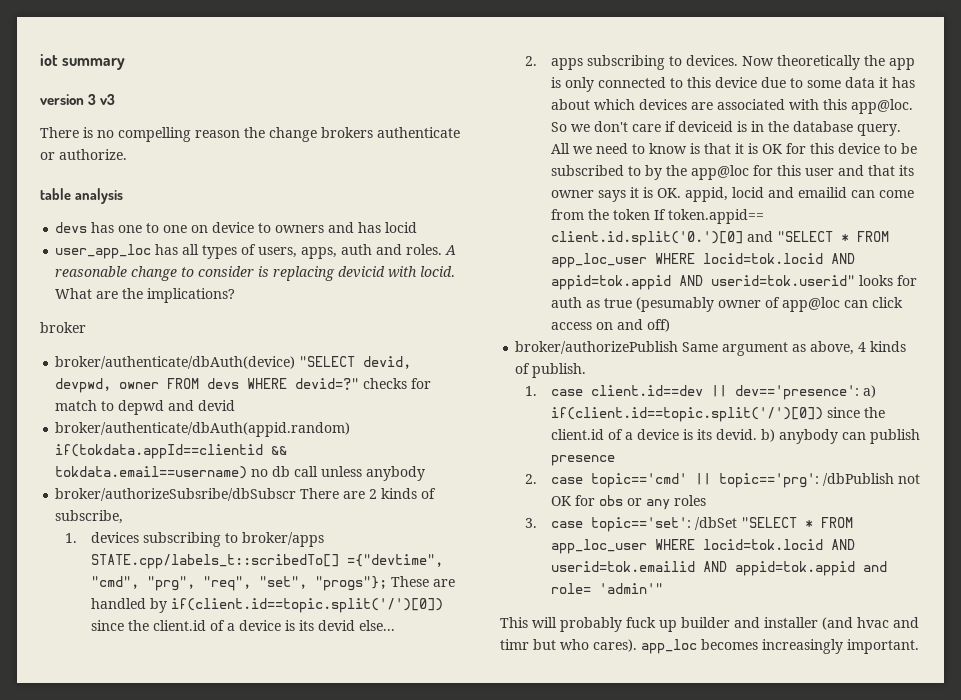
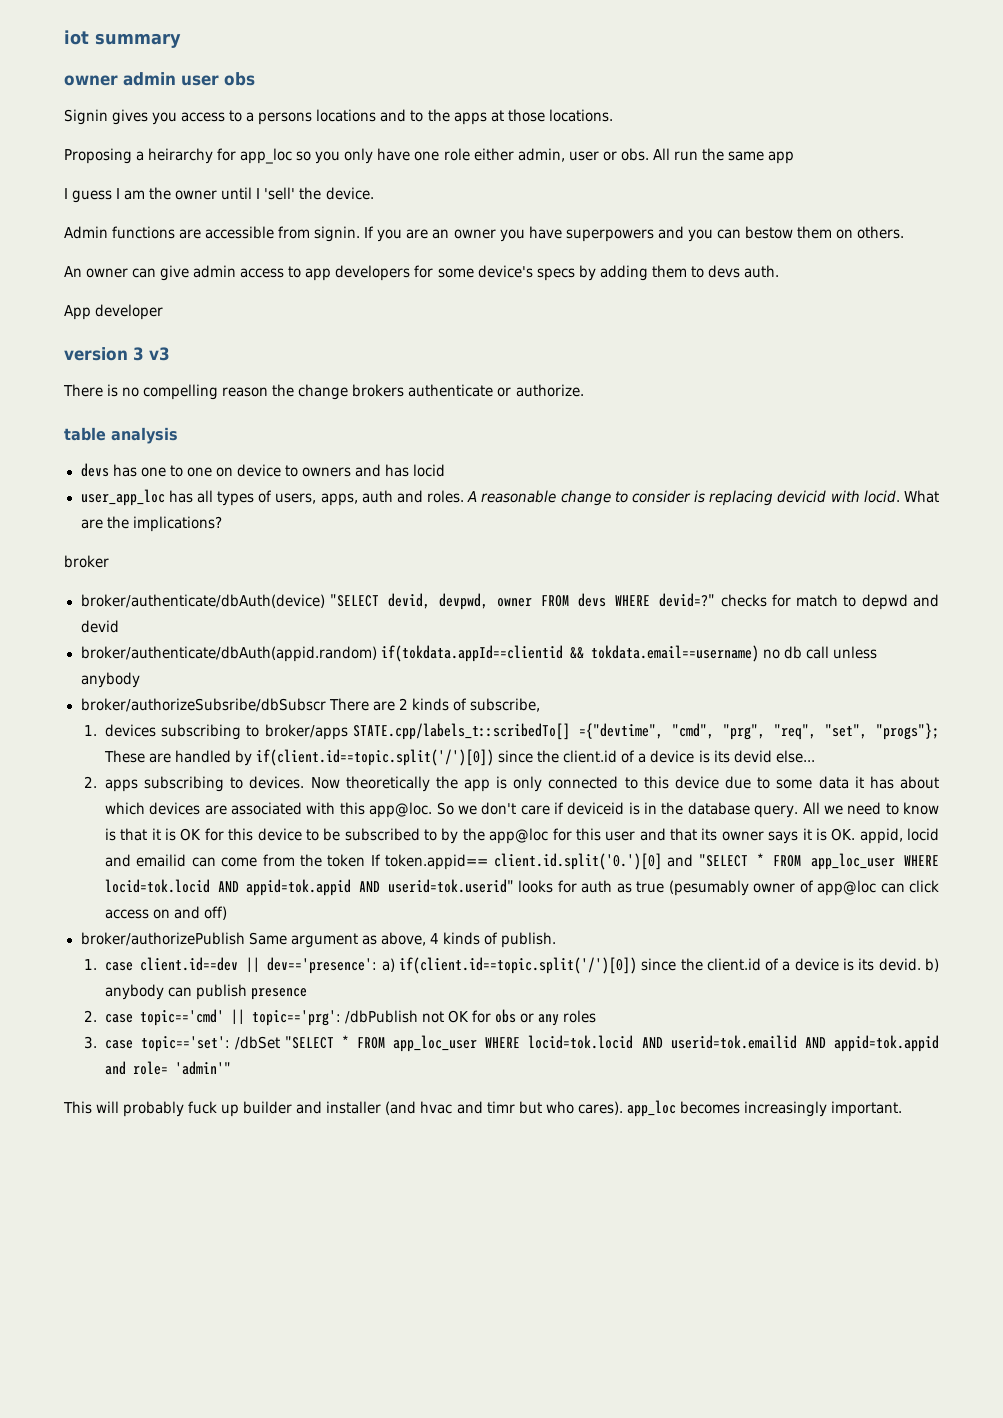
(126, 64) none -> [64,72,255,86] [64,109,613,125] [64,148,794,164] [64,187,374,203] [64,226,904,242] [64,265,779,281] [64,304,164,320] // owner admin user obs // Signin gives you access to a persons locations and to the apps at those locations. // Proposing a heirarchy for app_loc so you only have one role either admin, user or obs. All run the same app // I guess I am the owner until I 'sell' the device. // Admin functions are accessible from signin. If you are an owner you have superpowers and you can bestow them on others. // An owner can give admin access to app developers for some device's specs by adding them to devs auth. // App developer

